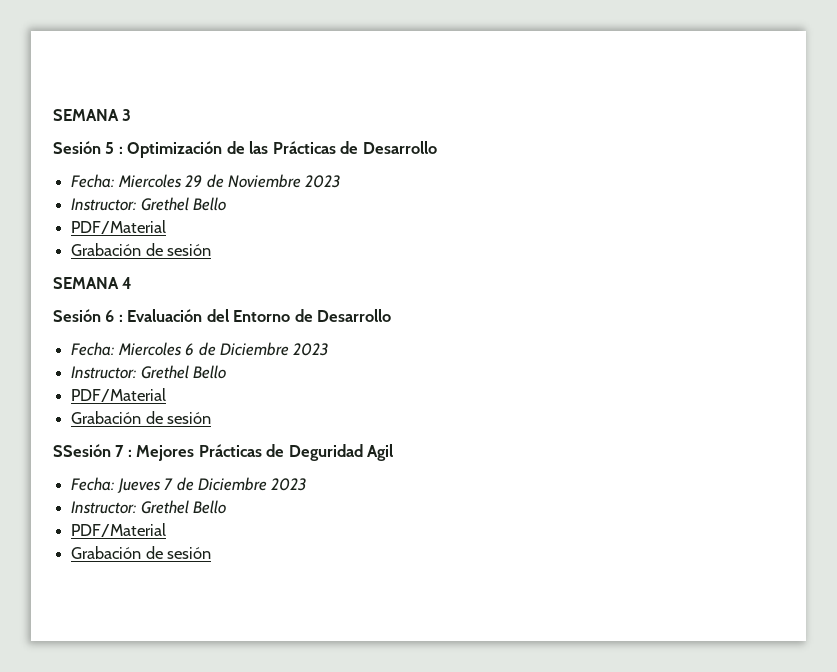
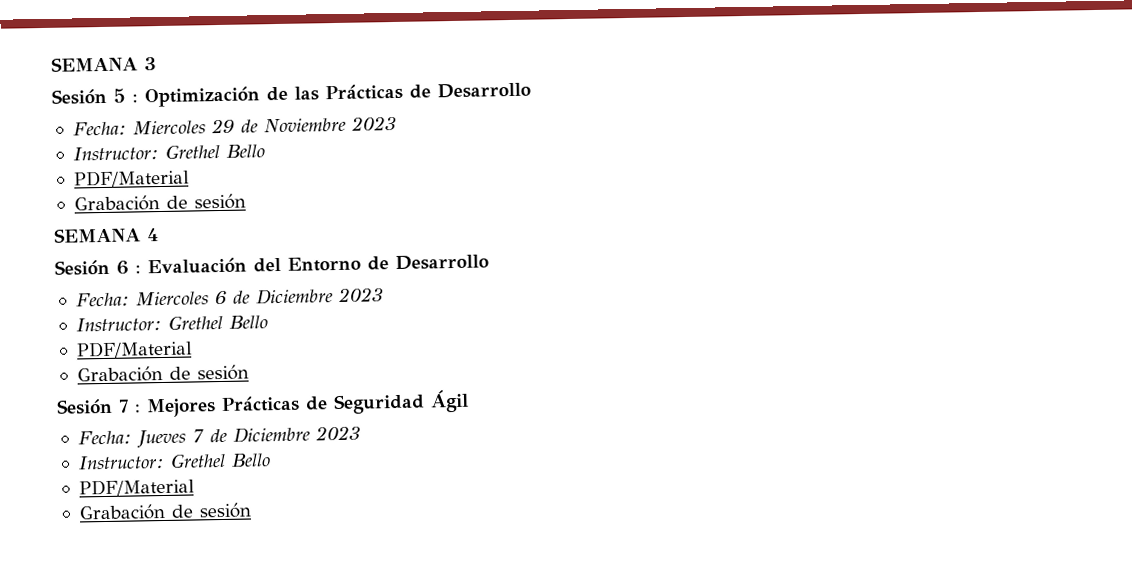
[53,444,111,457] SSesión -> [56,398,113,415] Sesión
[288,444,394,461] Deguridad Agil -> [333,389,469,415] Seguridad Ágil

